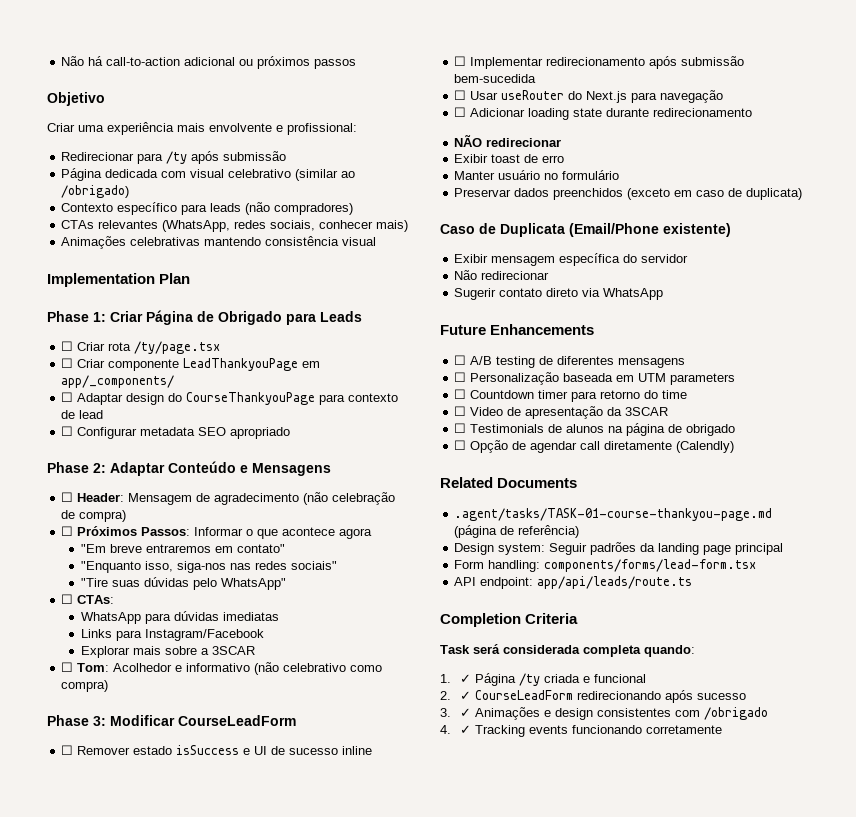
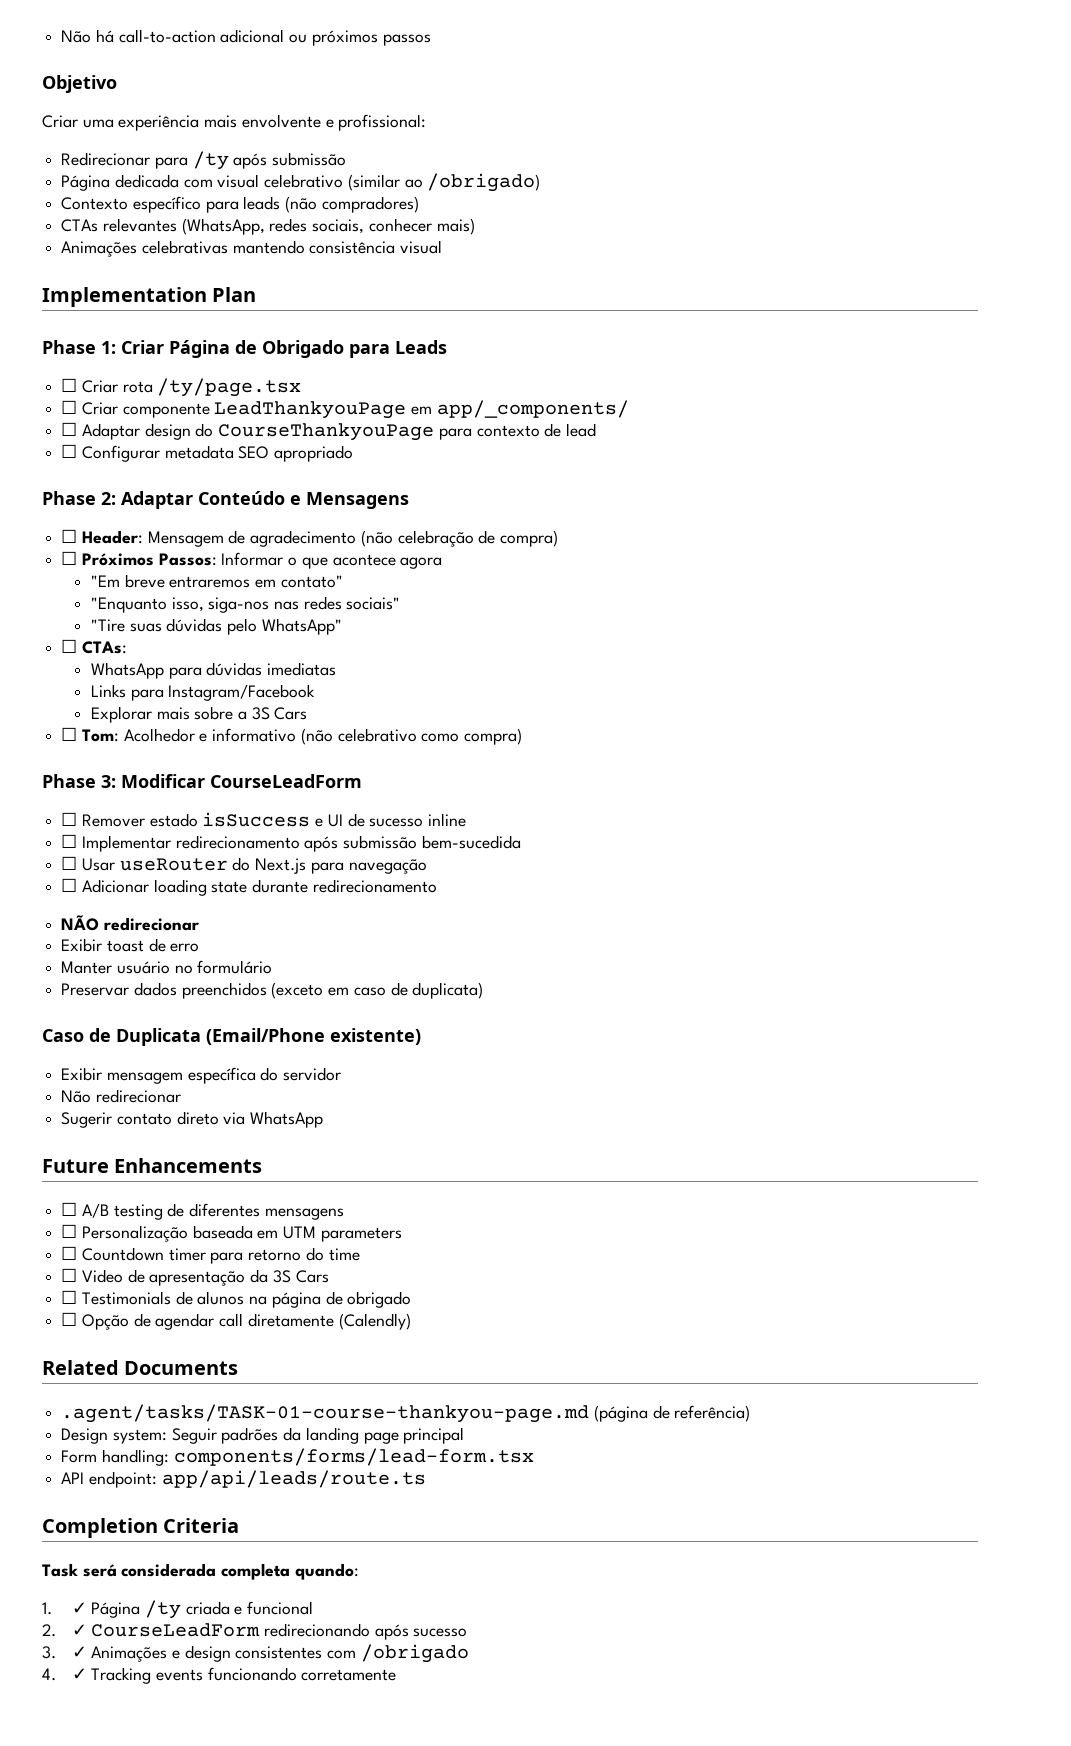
[212,646,256,655] 3SCAR -> [251,707,308,720] 3S Cars
[625,407,669,416] 3SCAR -> [272,1270,329,1283] 3S Cars

